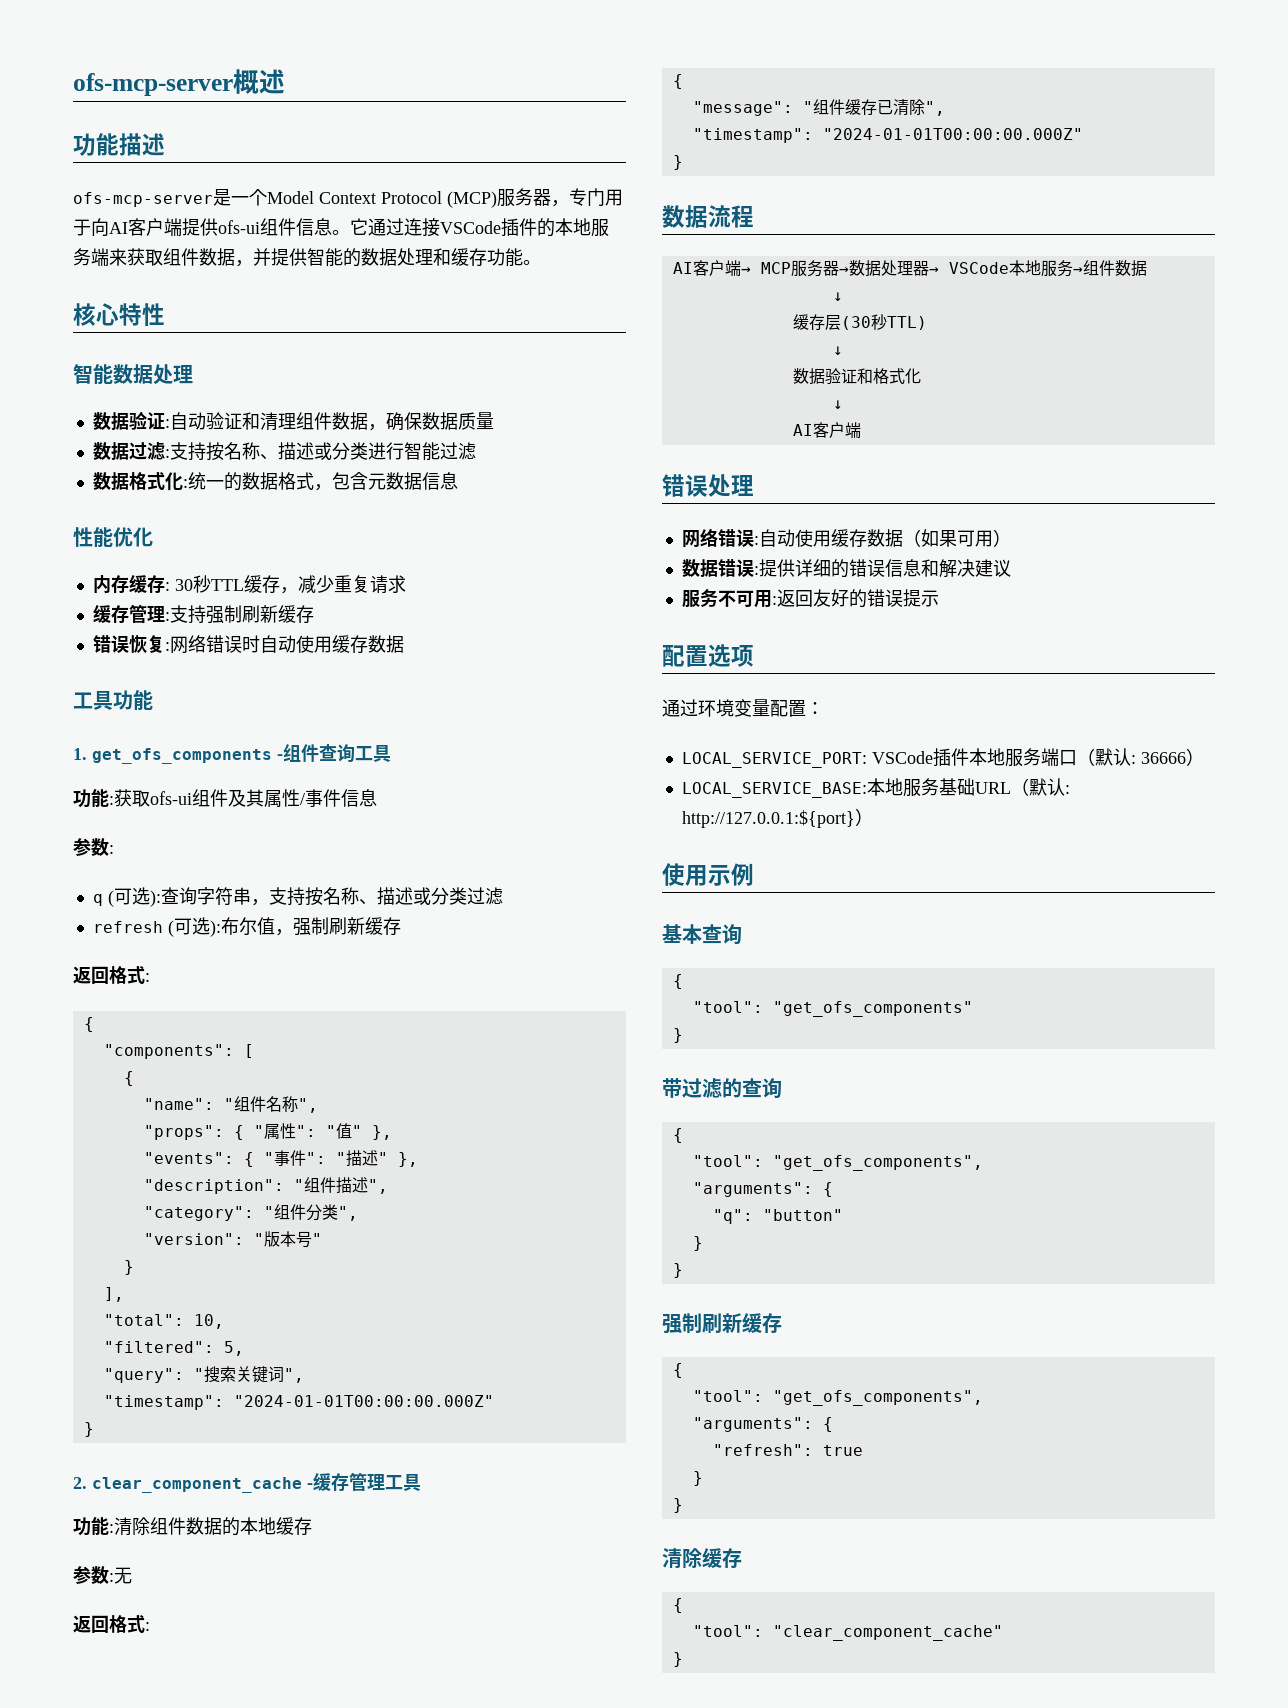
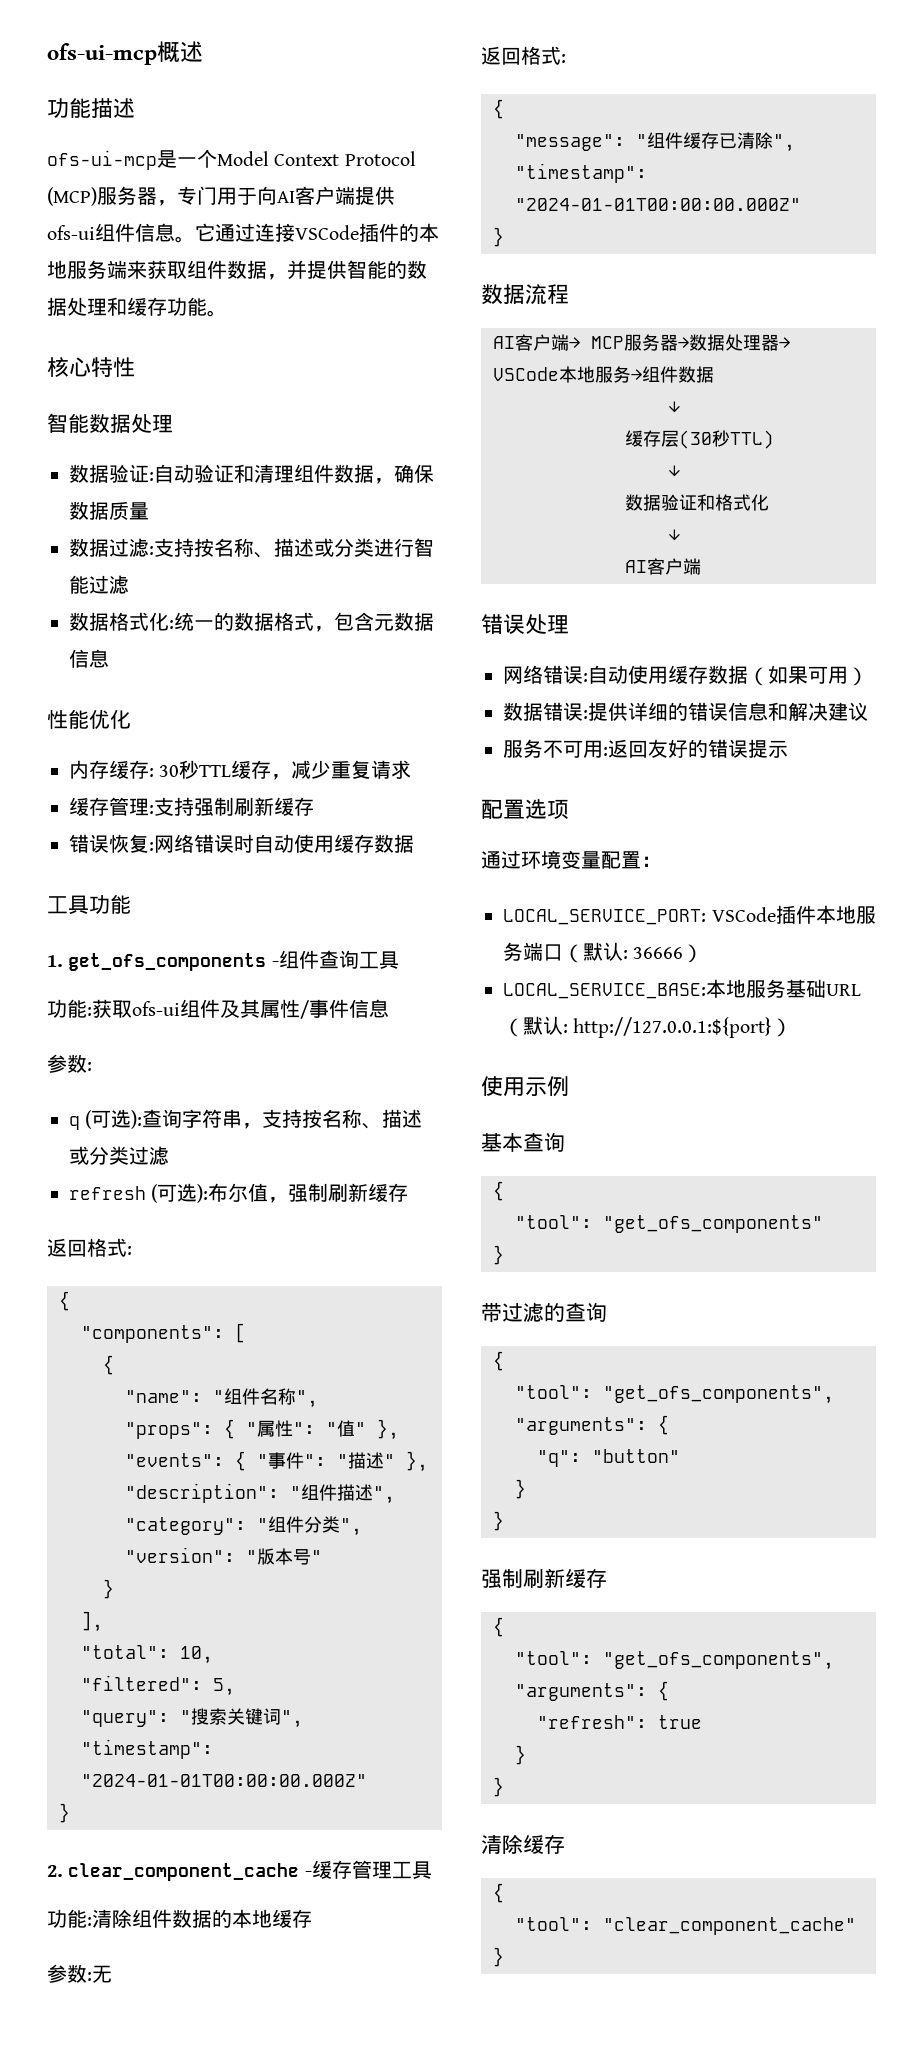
[73,73,233,96] ofs-mcp-server -> [47,43,157,65] ofs-ui-mcp
[73,192,213,207] ofs-mcp-server -> [47,150,157,170] ofs-ui-mcp

